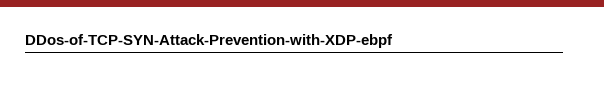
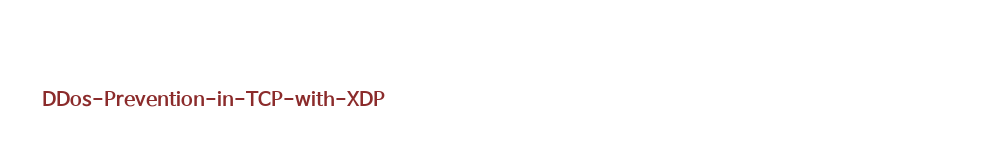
[25,34,393,48] DDos-of-TCP-SYN-Attack-Prevention-with-XDP-ebpf -> [42,91,385,107] DDos-Prevention-in-TCP-with-XDP

